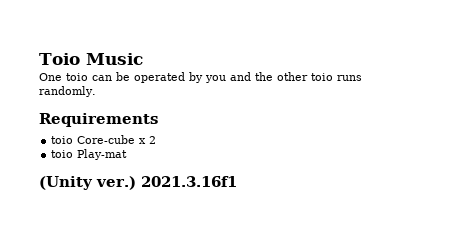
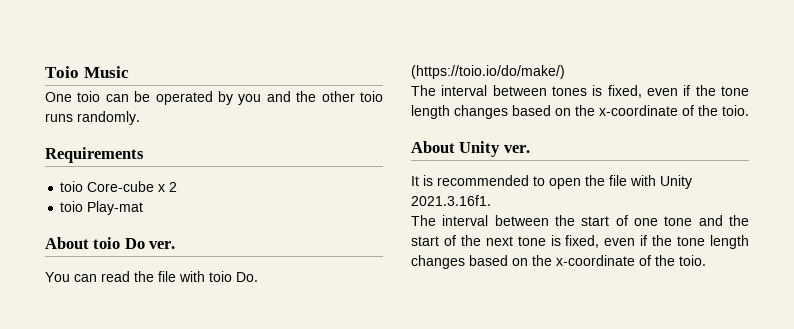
[39,176,237,190] (Unity ver.) 2021.3.16f1 -> [45,237,176,249] [45,271,258,282] [411,65,565,79] [411,85,749,98] [411,105,749,119] [411,141,530,157] [411,175,692,189] [411,195,491,206] [411,215,749,226] [411,235,749,249] [411,255,706,269] About toio Do ver. // You can read the file with toio Do. (https://toio.io/do/make/) // The interval between tones is fixed, even if the tone length changes based on the x-coordinate of the toio. // About Unity ver. // It is recommended to open the file with Unity 2021.3.16f1. // The interval between the start of one tone and the start of the next tone is fixed, even if the tone length changes based on the x-coordinate of the toio.

